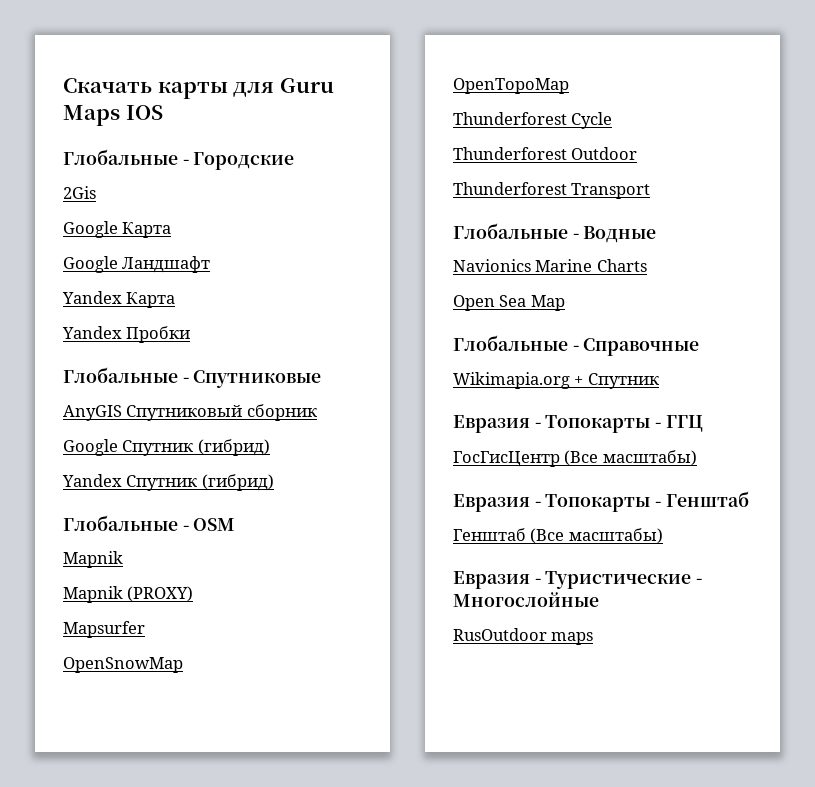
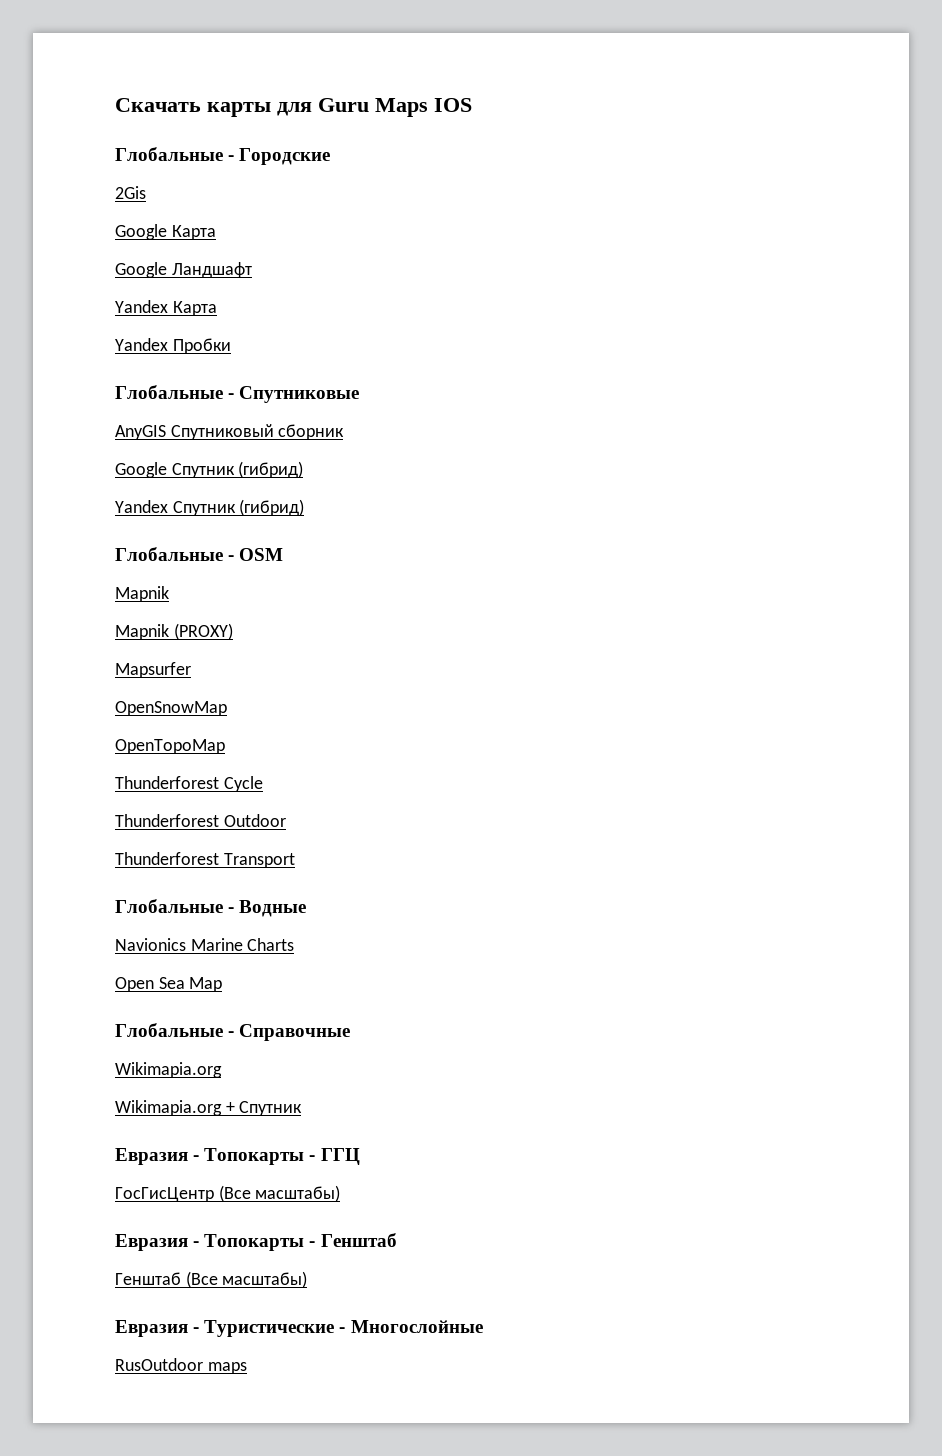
(570, 380) none -> [115,1100,222,1116] // Wikimapia.org

